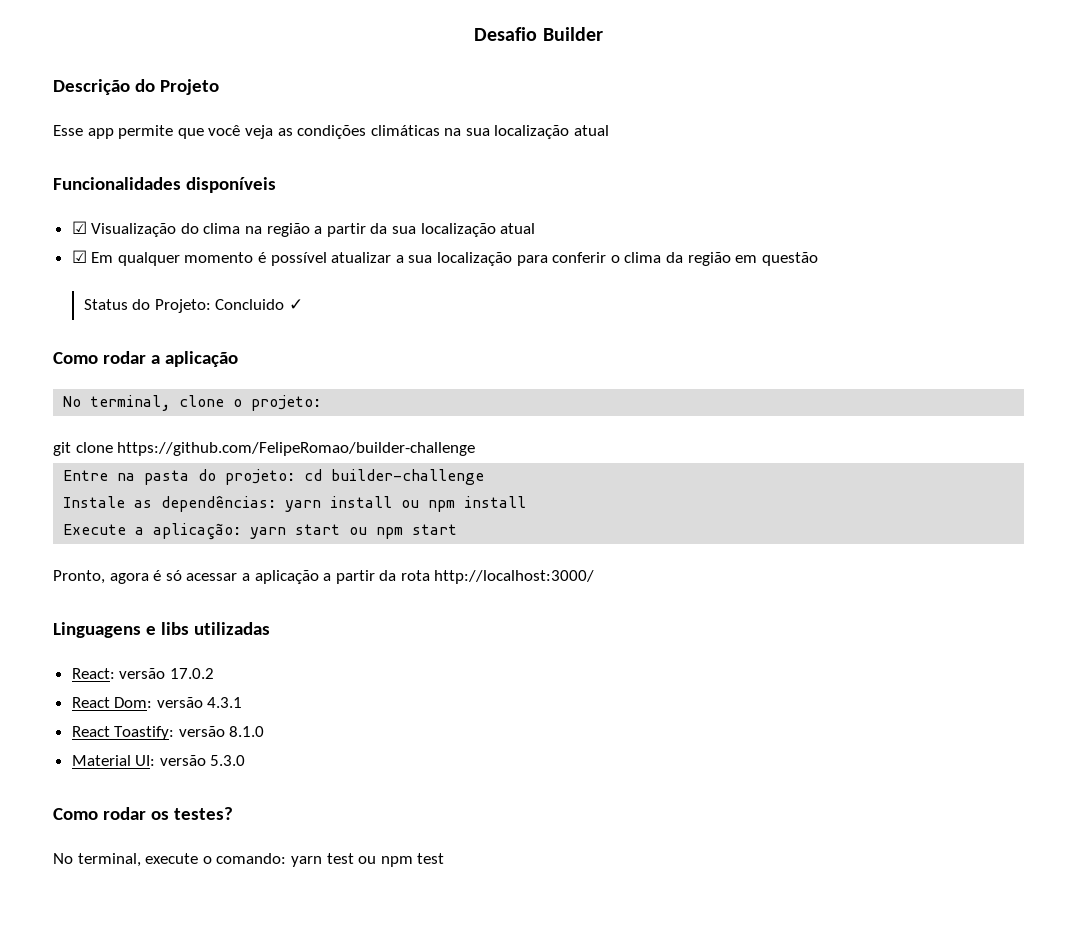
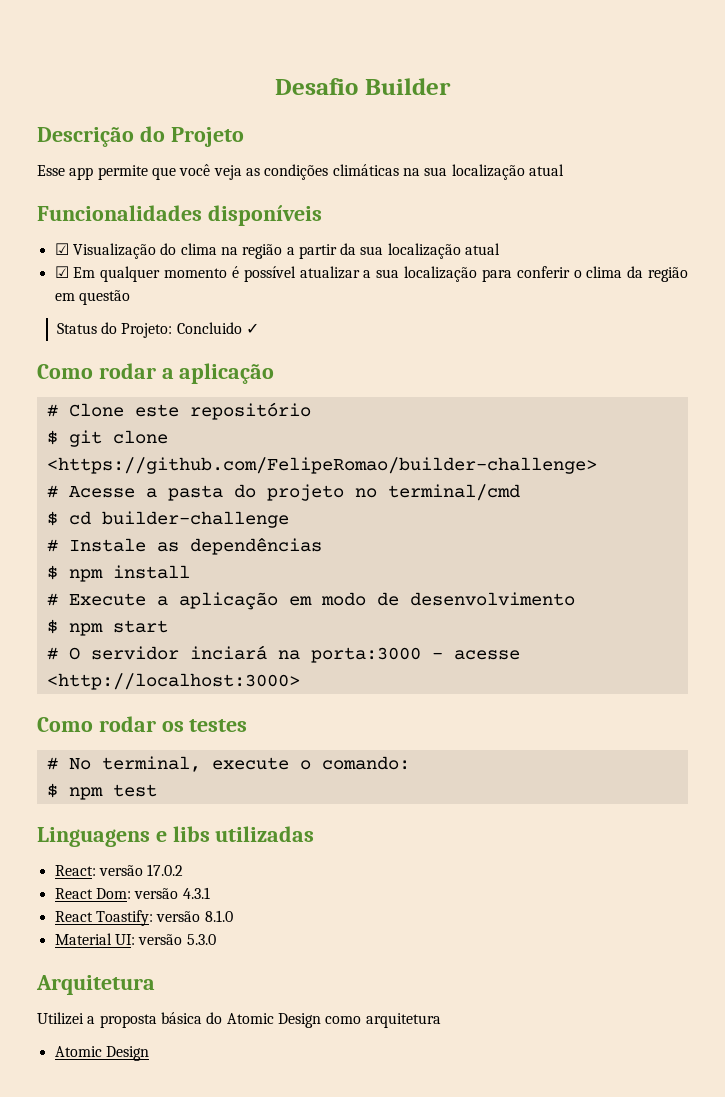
[63,395,322,411] [53,442,476,456] [63,469,296,485] No terminal, clone o projeto: // git clone https://github.com/FelipeRomao/builder-challenge // Entre na pasta do projeto: -> [46,402,311,420] [46,430,168,447] [46,457,597,474] [46,484,520,501] [46,511,58,526] # Clone este repositório // $ git clone <https://github.com/FelipeRomao/builder-challenge> // # Acesse a pasta do projeto no terminal/cmd // $
(485, 477) none -> [46,539,58,552] #
[161,496,420,512] dependências: yarn install ou -> [189,538,322,555] [46,565,58,580] dependências // $
(527, 502) none -> [46,593,58,606] #
[153,523,458,540] [53,570,595,584] aplicação: yarn start ou npm start // Pronto, agora é só acessar a aplicação a partir da rota http://localhost:3000/ -> [178,592,575,610] [46,619,168,636] [46,645,520,663] [46,673,300,690] [37,716,248,732] [46,756,410,772] [46,783,157,800] aplicação em modo de desenvolvimento // $ npm start // # O servidor inciará na porta:3000 - acesse <http://localhost:3000> // Como rodar os testes // # No terminal, execute o comando: // $ npm test
[53,807,233,820] [53,853,445,867] Como rodar os testes? // No terminal, execute o comando: yarn test ou npm test -> [36,975,155,995] [37,1012,441,1028] [54,1046,149,1061] Arquitetura // Utilizei a proposta básica do Atomic Design como arquitetura // Atomic Design

